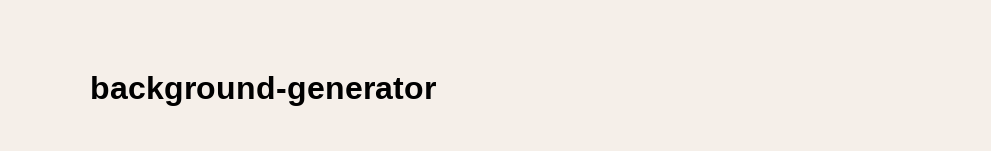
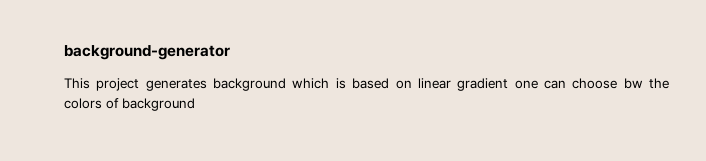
(436, 91) none -> [64,78,669,91] [64,98,196,111] // This project generates background which is based on linear gradient one can choose bw the colors of background

